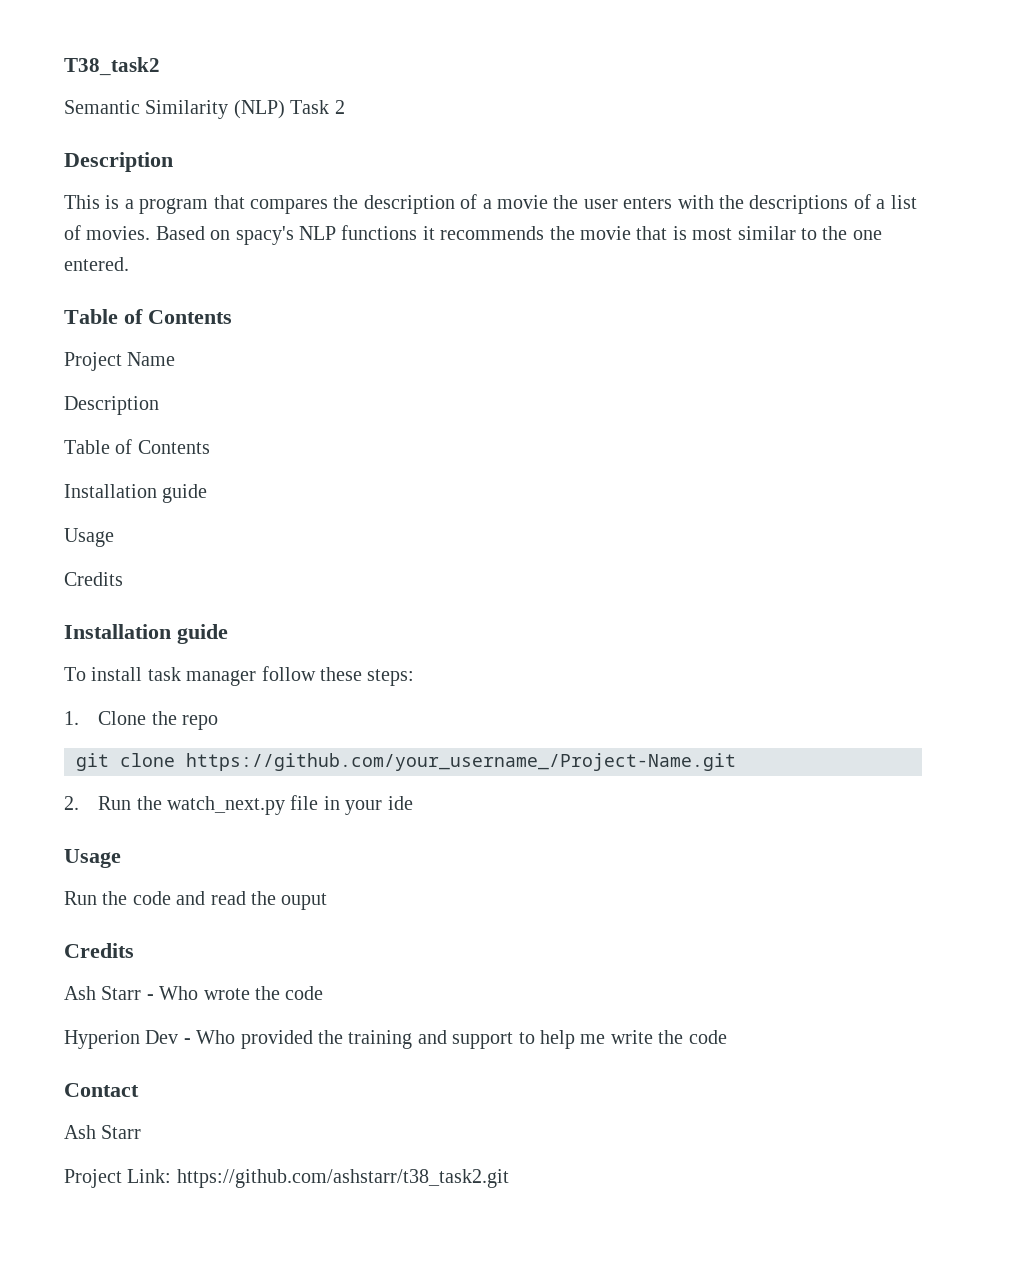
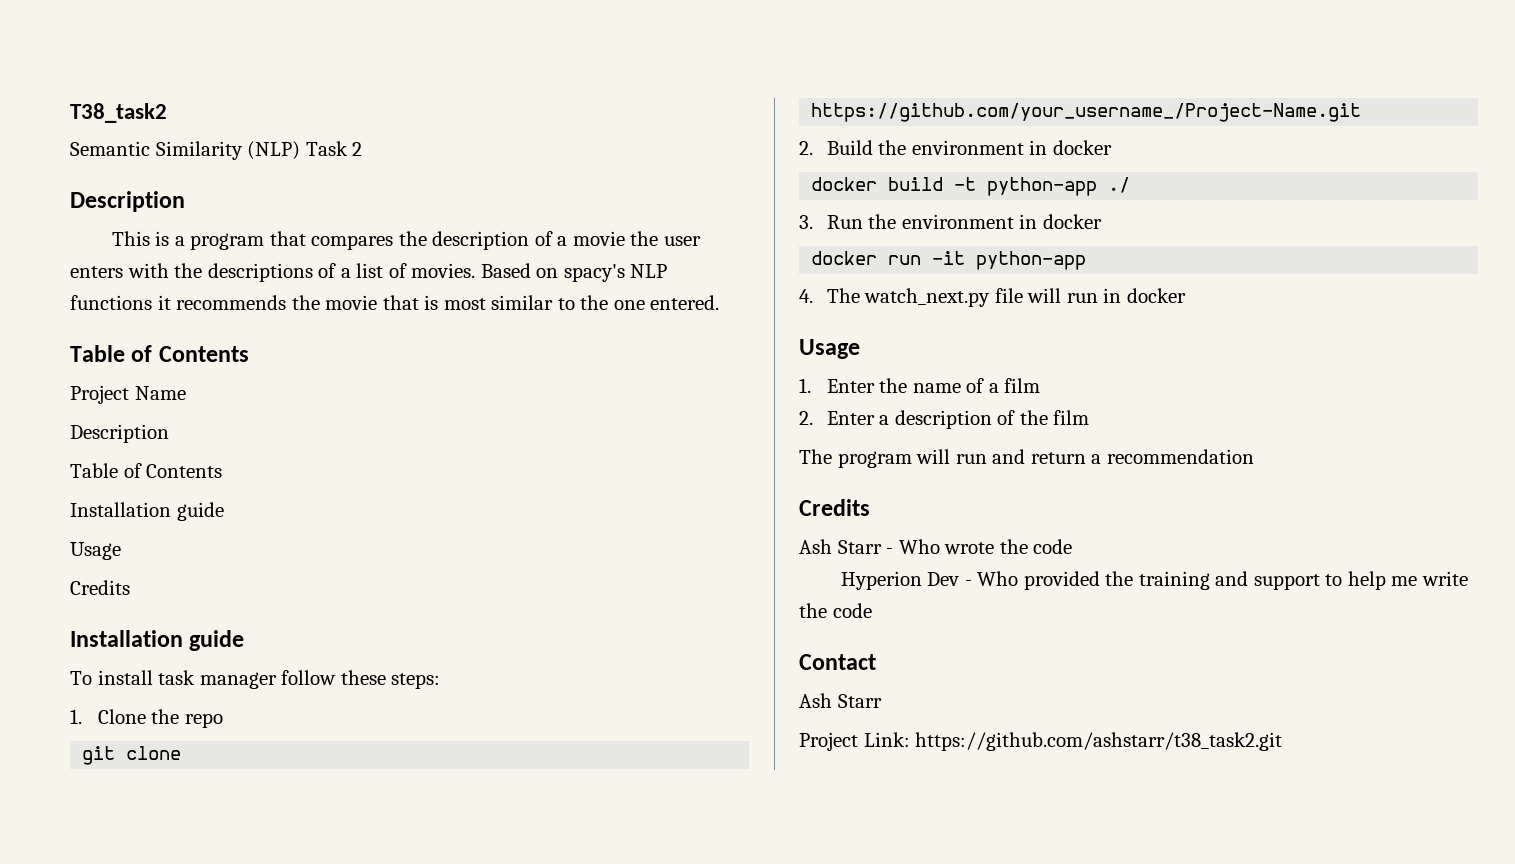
[98,795,413,815] [64,849,121,868] [64,891,328,910] Run the watch_next.py file in your ide // Usage // Run the code and read the ouput -> [826,140,1112,155] [811,177,1131,196] [799,214,1102,229] [811,251,1087,270] [799,288,1186,307] [799,339,860,359] [799,378,1041,393] [799,410,1090,429] [799,449,1254,468] Build the environment in docker // docker build -t python-app ./ // 3. Run the environment in docker // docker run -it python-app // 4. The watch_next.py file will run in docker // Usage // 1. Enter the name of a film // 2. Enter a description of the film // The program will run and return a recommendation

